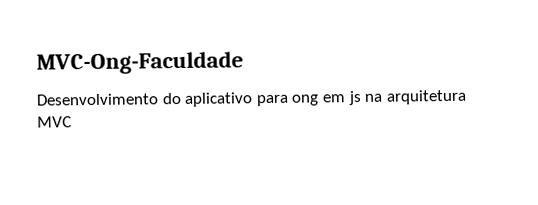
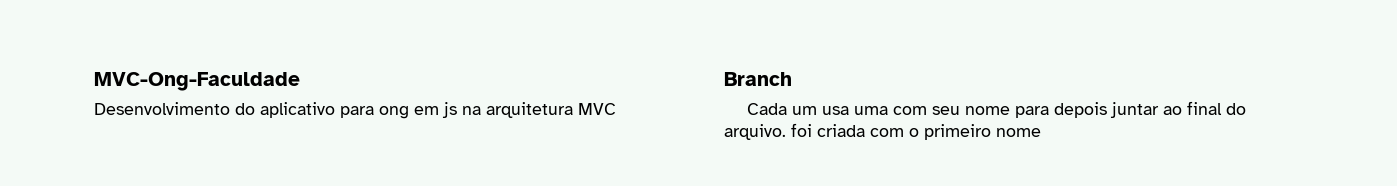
(72, 122) none -> [724,72,792,86] [747,101,1247,118] [724,123,1041,140] // Branch // Cada um usa uma com seu nome para depois juntar ao final do arquivo. foi criada com o primeiro nome

